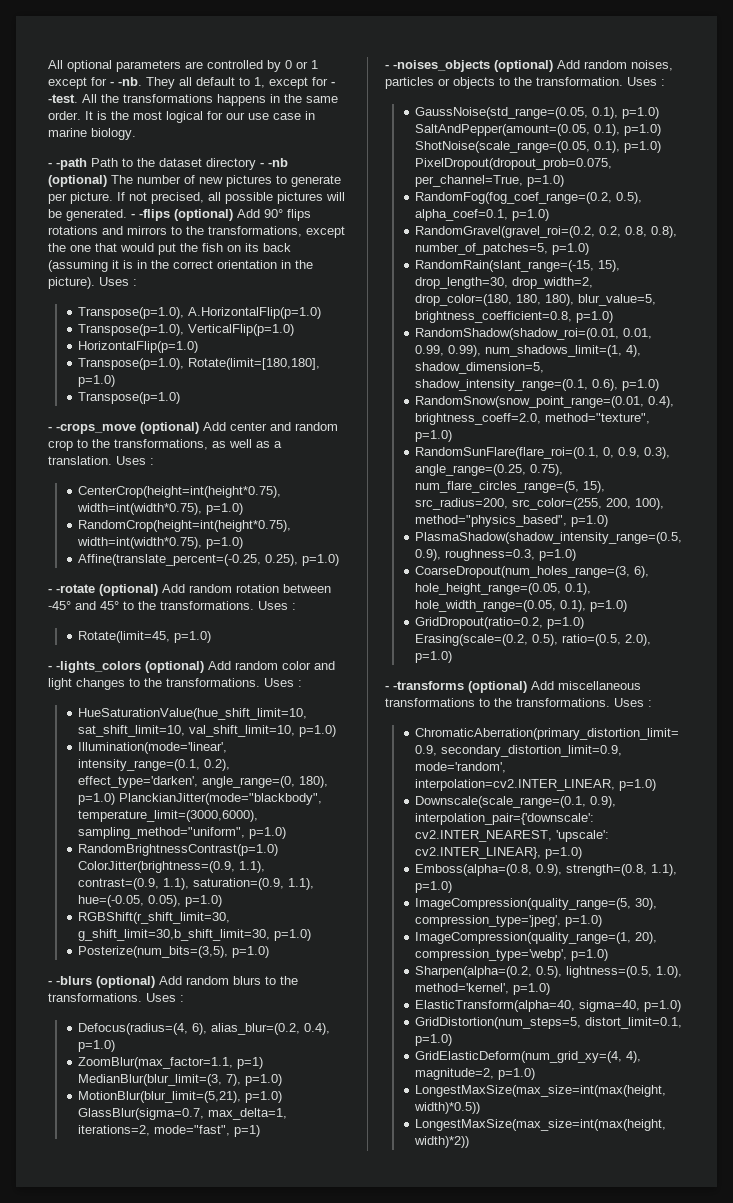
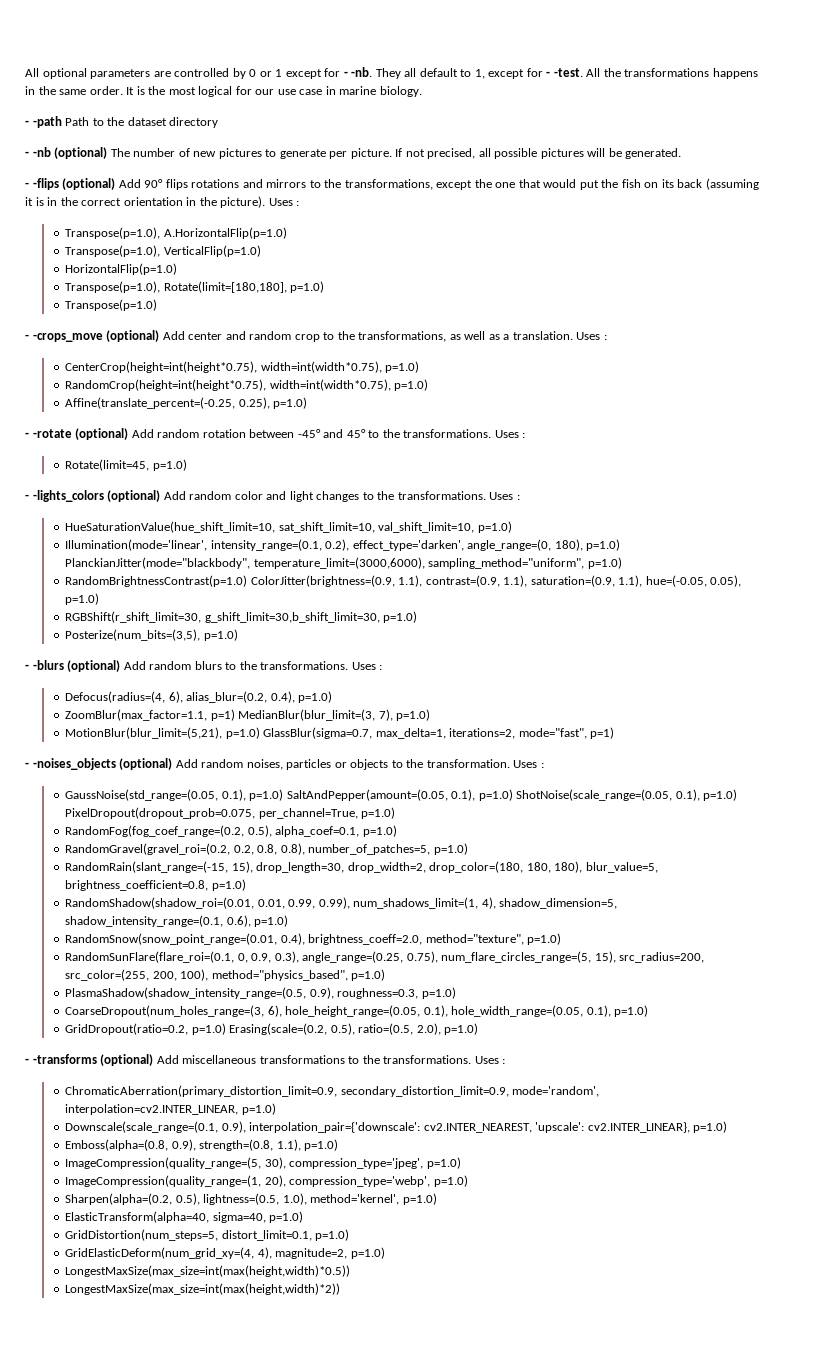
(256, 164) none -> (219, 122) //
(127, 215) none -> (682, 153) //

